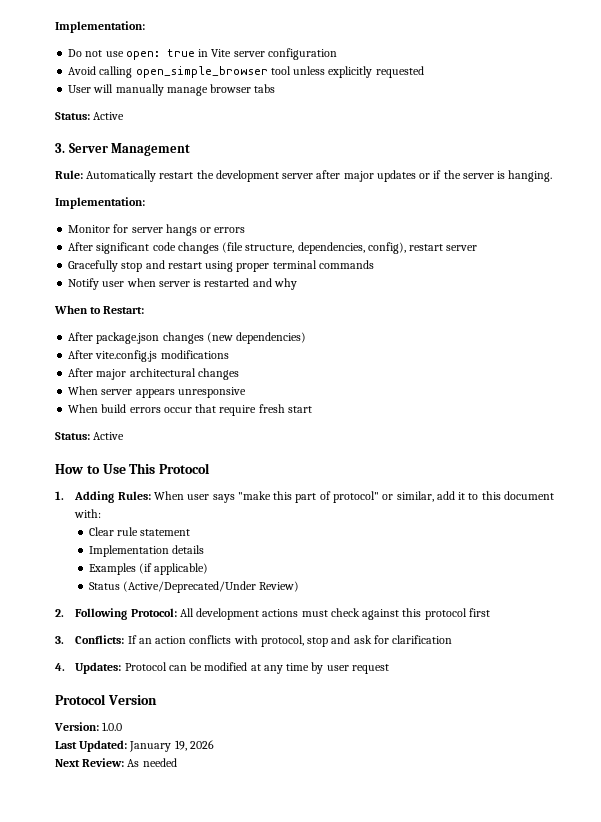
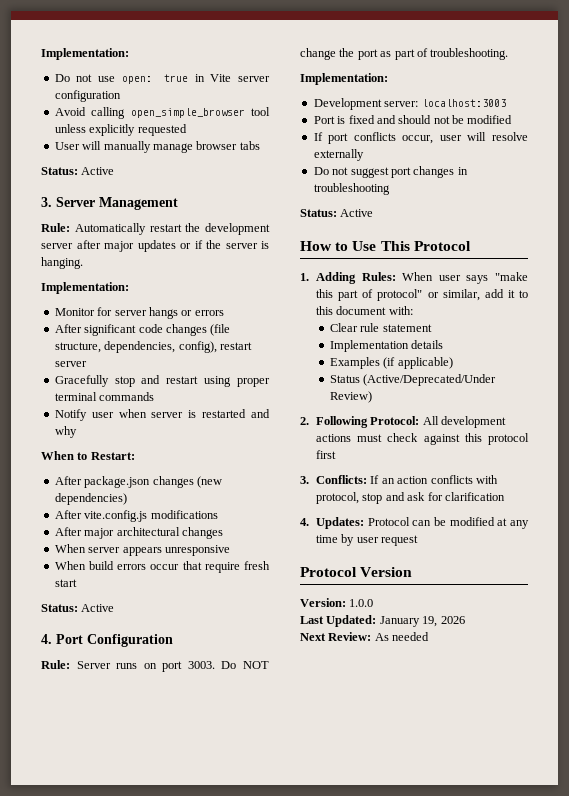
(125, 436) none -> [41,634,173,647] [41,660,269,672] [300,48,509,60] [300,73,388,85] [313,98,506,110] [313,115,513,124] [313,132,528,144] [313,149,364,161] [313,166,468,178] [313,183,390,195] [300,209,374,217] // 4. Port Configuration // Rule: Server runs on port 3003. Do NOT change the port as part of troubleshooting. // Implementation: // Development server: localhost:3003 // Port is fixed and should not be modified // If port conflicts occur, user will resolve externally // Do not suggest port changes in troubleshooting // Status: Active

